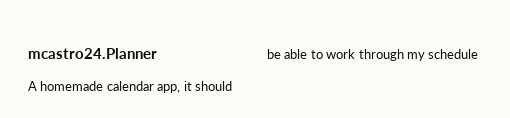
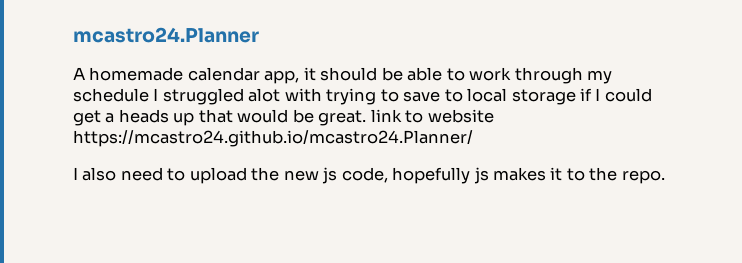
(479, 54) none -> [153,88,652,105] [73,109,494,126] [73,130,473,147] [73,167,665,184] I struggled alot with trying to save to local storage if I could get a heads up that would be great. link to website https://mcastro24.github.io/mcastro24.Planner/ // I also need to upload the new js code, hopefully js makes it to the repo.

